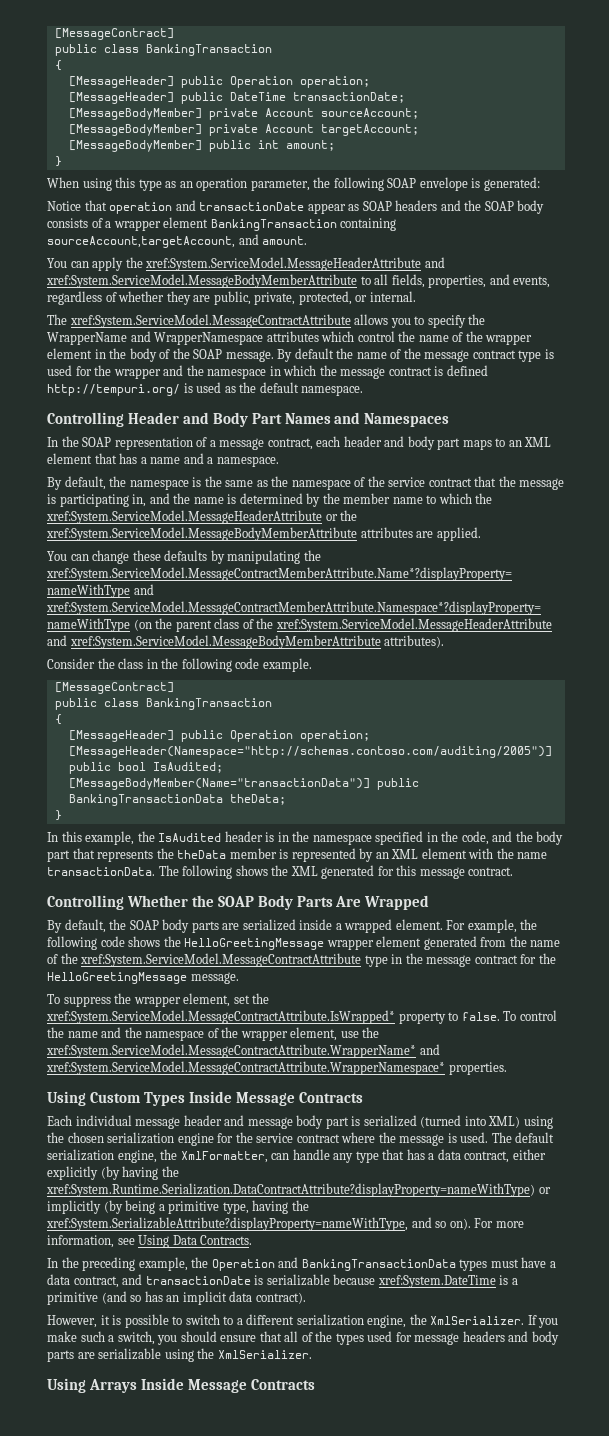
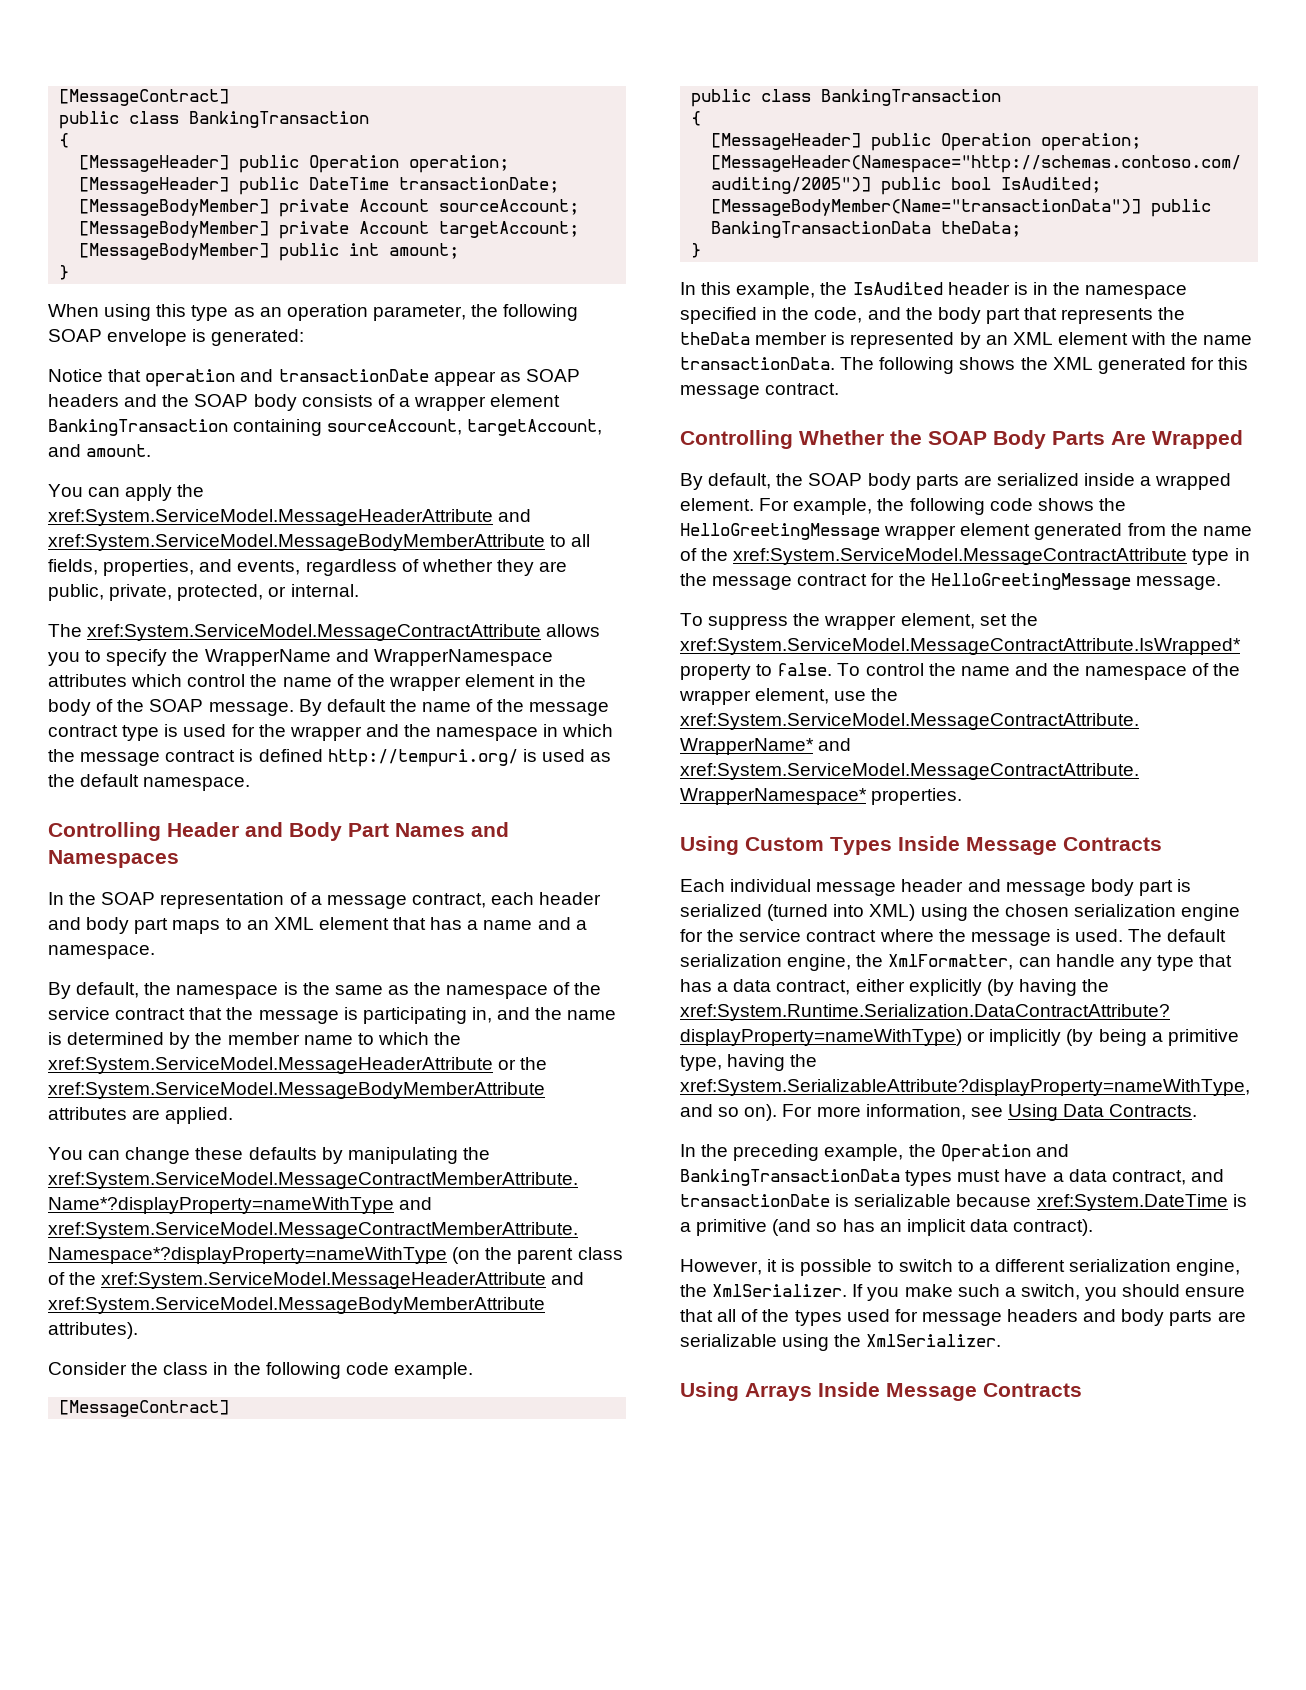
[47,236,235,248] sourceAccount,targetAccount, -> [327,419,603,436] sourceAccount, targetAccount,

